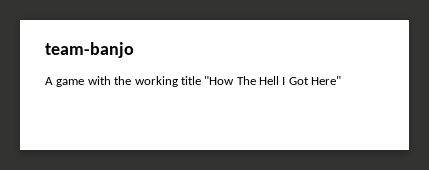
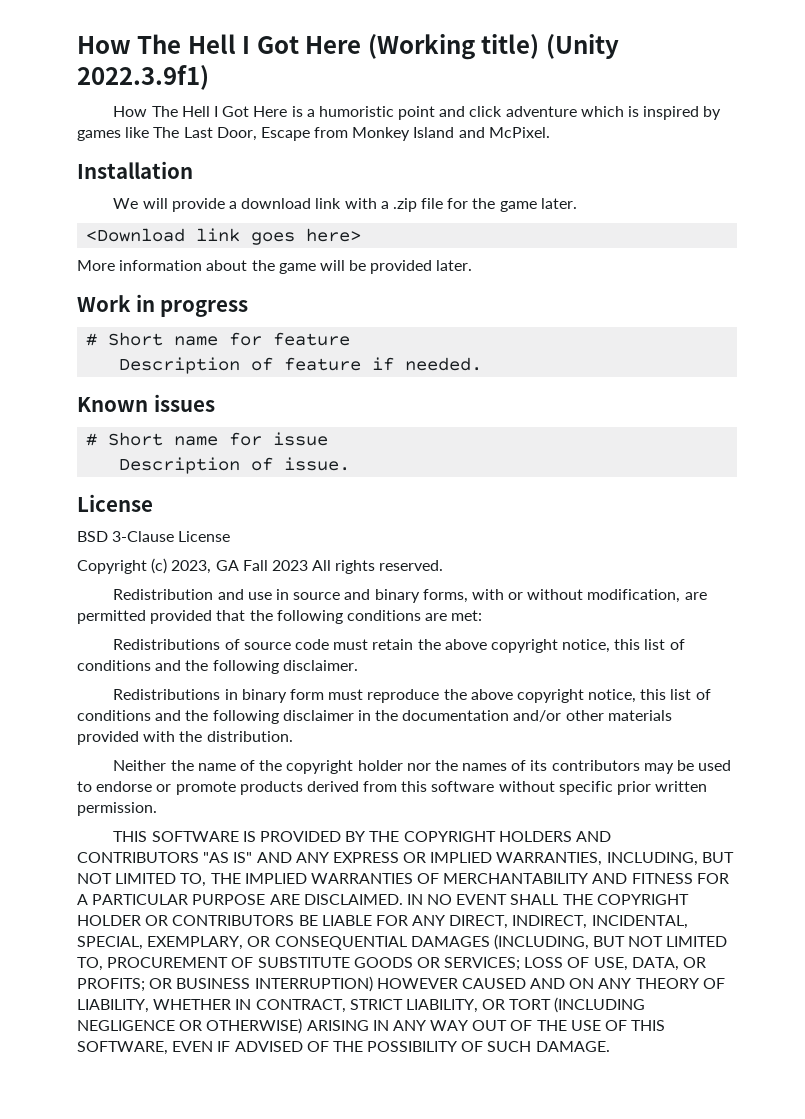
[45,42,134,58] [45,76,342,87] team-banjo // A game with the working title "How The Hell I Got Here" -> [77,34,619,60] [77,65,209,90] [113,106,722,120] [77,127,550,141] [77,161,193,179] [113,198,577,212] [86,228,362,245] [77,260,473,274] [77,294,249,317] [86,332,351,346] [119,357,483,374] [77,394,215,412] [86,432,329,446] [119,457,351,474] [77,494,153,512] [77,531,231,542] [77,558,444,574] [113,589,707,603] [77,610,483,624] [113,639,685,653] [77,660,358,674] [113,689,711,703] [77,710,672,724] [77,731,293,745] [113,760,732,774] [77,781,708,795] [77,802,157,816] [113,831,611,842] [77,852,734,866] [77,873,729,887] [77,894,689,905] [77,915,688,929] [77,934,728,950] [77,957,707,971] [77,976,725,992] [77,997,646,1013] [77,1018,666,1034] [77,1041,610,1055] How The Hell I Got Here (Working title) (Unity 2022.3.9f1) // How The Hell I Got Here is a humoristic point and click adventure which is inspired by games like The Last Door, Escape from Monkey Island and McPixel. // Installation // We will provide a download link with a .zip file for the game later. // <Download link goes here> // More information about the game will be provided later. // Work in progress // # Short name for feature // Description of feature if needed. // Known issues // # Short name for issue // Description of issue. // License // BSD 3-Clause License // Copyright (c) 2023, GA Fall 2023 All rights reserved. // Redistribution and use in source and binary forms, with or without modification, are permitted provided that the following conditions are met: // Redistributions of source code must retain the above copyright notice, this list of conditions and the following disclaimer. // Redistributions in binary form must reproduce the above copyright notice, this list of conditions and the following disclaimer in the documentation and/or other materials provided with the distribution. // Neither the name of the copyright holder nor the names of its contributors may be used to endorse or promote products derived from this software without specific prior written permission. // THIS SOFTWARE IS PROVIDED BY THE COPYRIGHT HOLDERS AND CONTRIBUTORS "AS IS" AND ANY EXPRESS OR IMPLIED WARRANTIES, INCLUDING, BUT NOT LIMITED TO, THE IMPLIED WARRANTIES OF MERCHANTABILITY AND FITNESS FOR A PARTICULAR PURPOSE ARE DISCLAIMED. IN NO EVENT SHALL THE COPYRIGHT HOLDER OR CONTRIBUTORS BE LIABLE FOR ANY DIRECT, INDIRECT, INCIDENTAL, SPECIAL, EXEMPLARY, OR CONSEQUENTIAL DAMAGES (INCLUDING, BUT NOT LIMITED TO, PROCUREMENT OF SUBSTITUTE GOODS OR SERVICES; LOSS OF USE, DATA, OR PROFITS; OR BUSINESS INTERRUPTION) HOWEVER CAUSED AND ON ANY THEORY OF LIABILITY, WHETHER IN CONTRACT, STRICT LIABILITY, OR TORT (INCLUDING NEGLIGENCE OR OTHERWISE) ARISING IN ANY WAY OUT OF THE USE OF THIS SOFTWARE, EVEN IF ADVISED OF THE POSSIBILITY OF SUCH DAMAGE.

